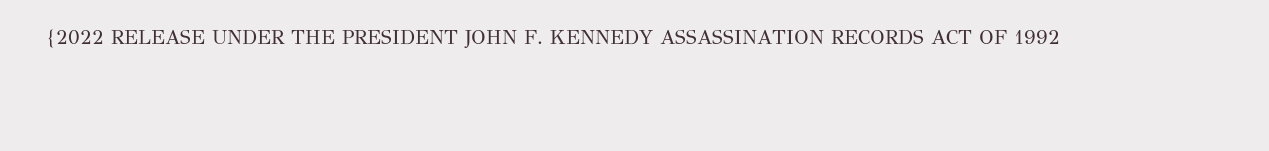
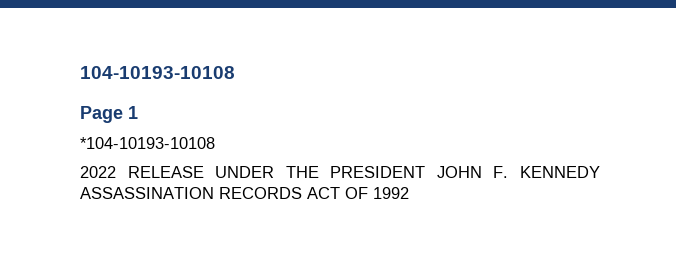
[46,29,104,48] {2022 -> [80,66,235,79] [80,106,138,123] [80,137,215,149] [80,166,116,178] 104-10193-10108 // Page 1 // *104-10193-10108 // 2022

